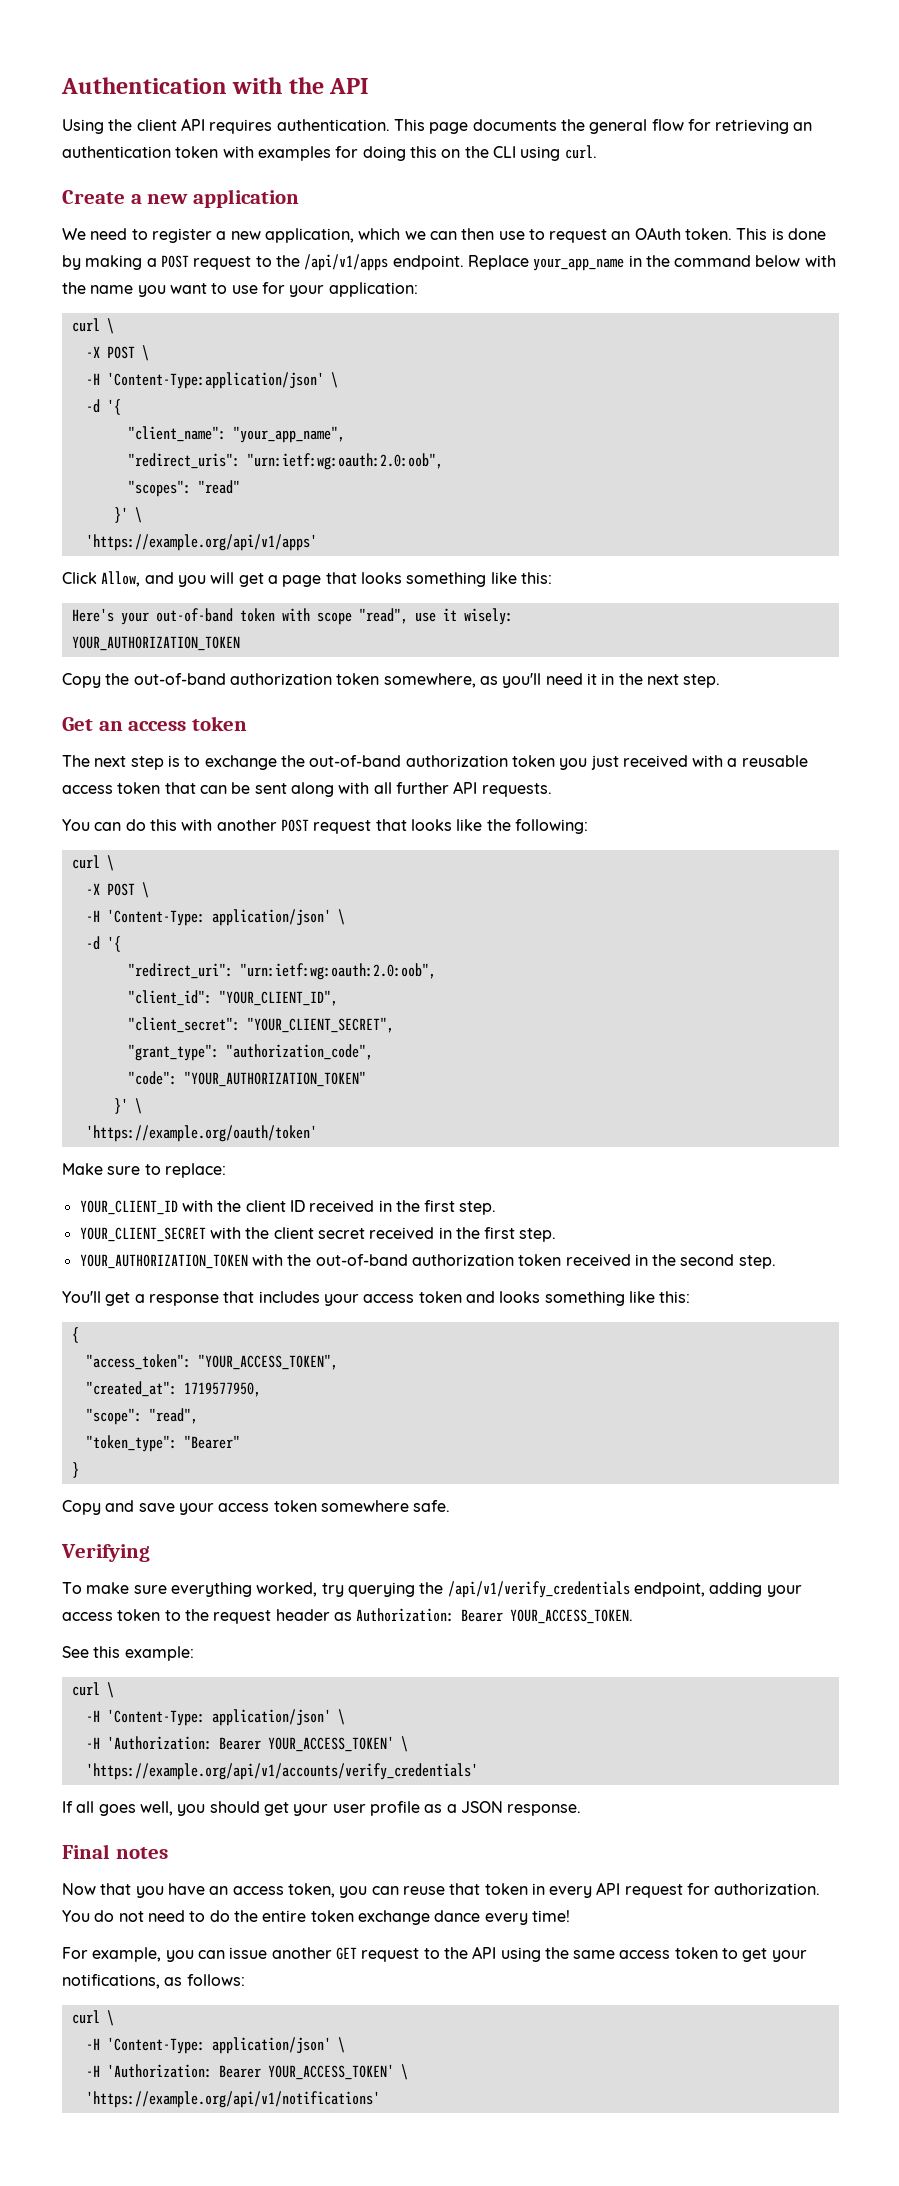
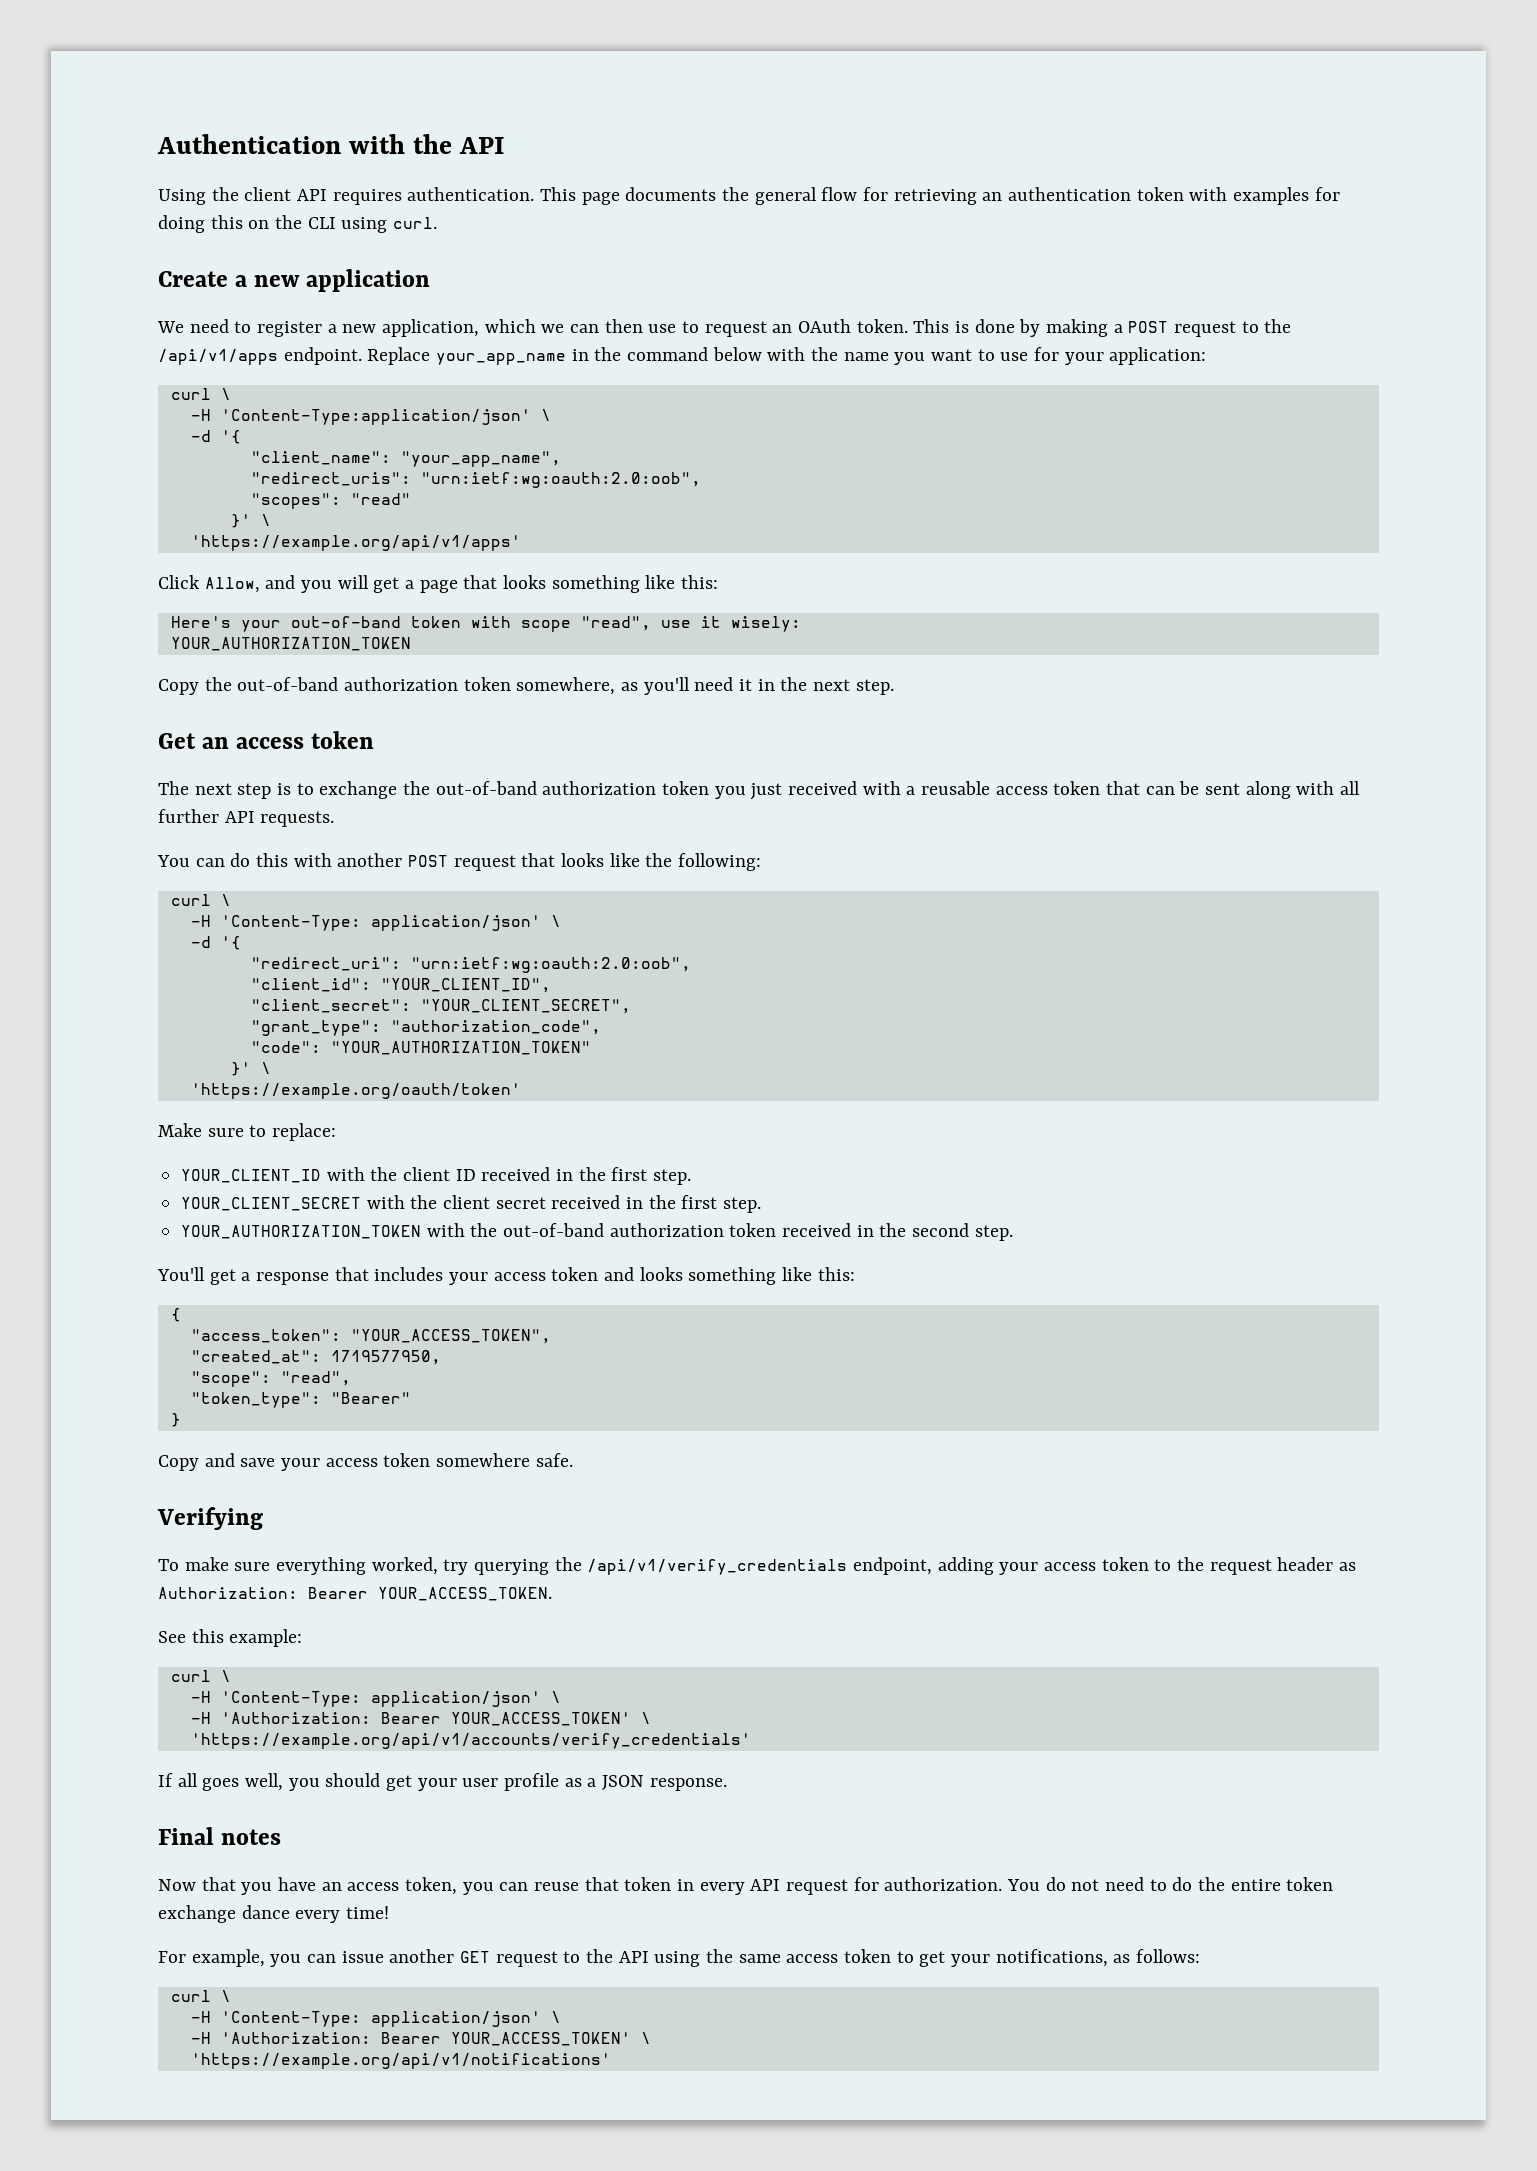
[85,345,149,361] // -X POST \ -> (231, 394) none
[85,882,149,898] // -X POST \ -> (231, 900) none

